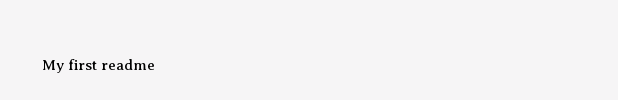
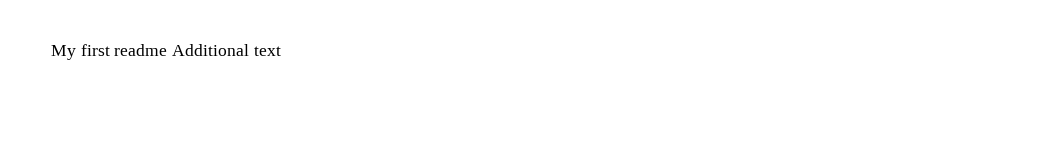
(156, 64) none -> [172,44,281,56] Additional text

